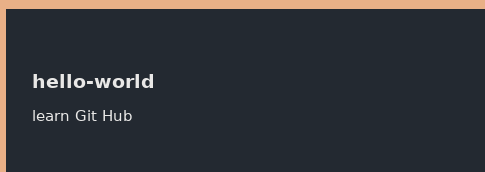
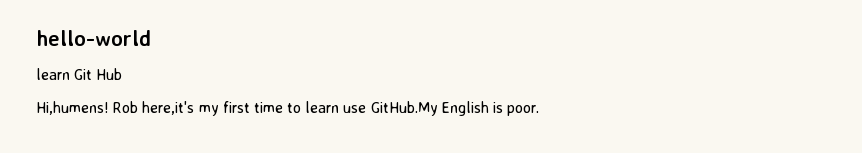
(133, 115) none -> [36,101,540,116] // Hi,humens! Rob here,it's my first time to learn use GitHub.My English is poor.

